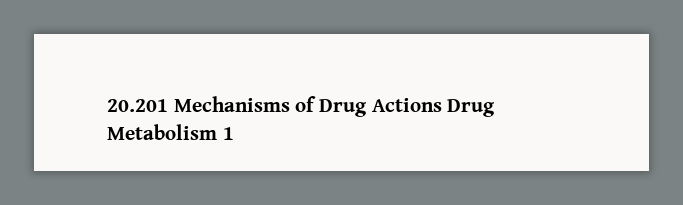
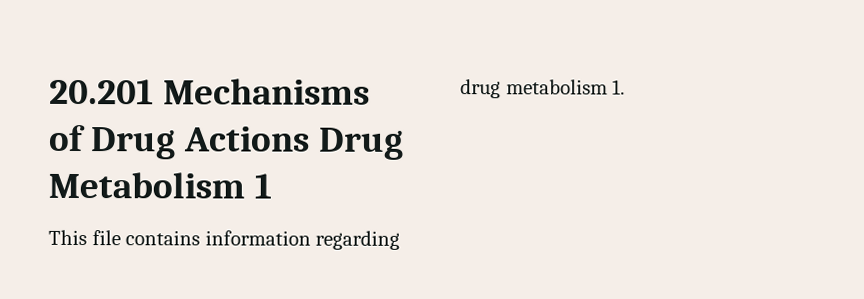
(234, 133) none -> [48,229,401,250] [460,79,626,99] // This file contains information regarding drug metabolism 1.

